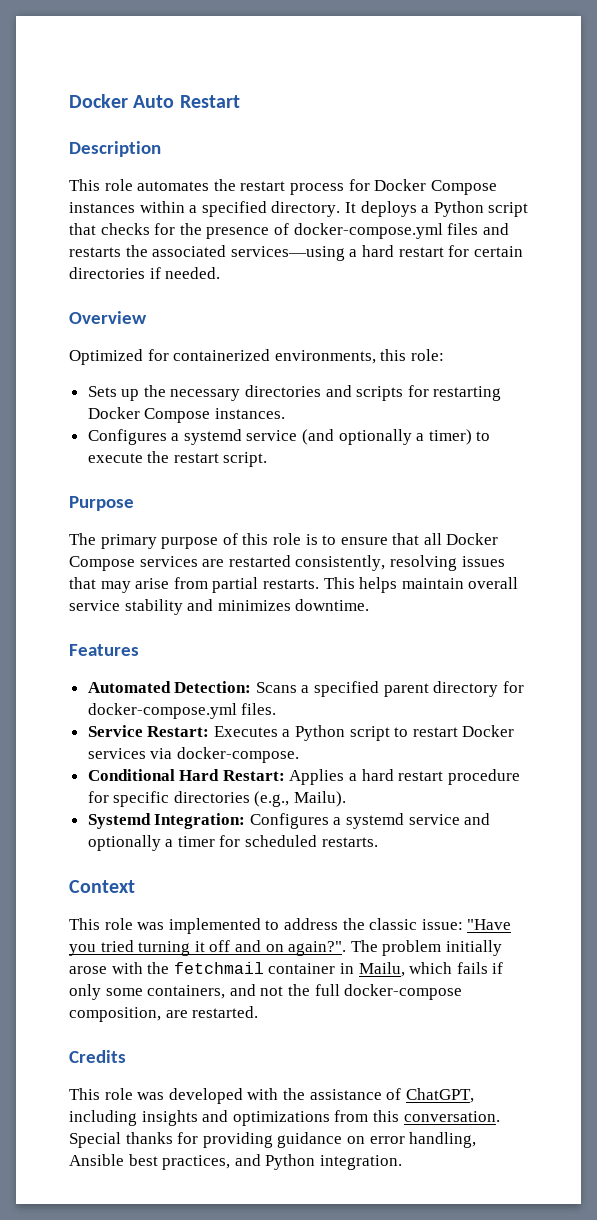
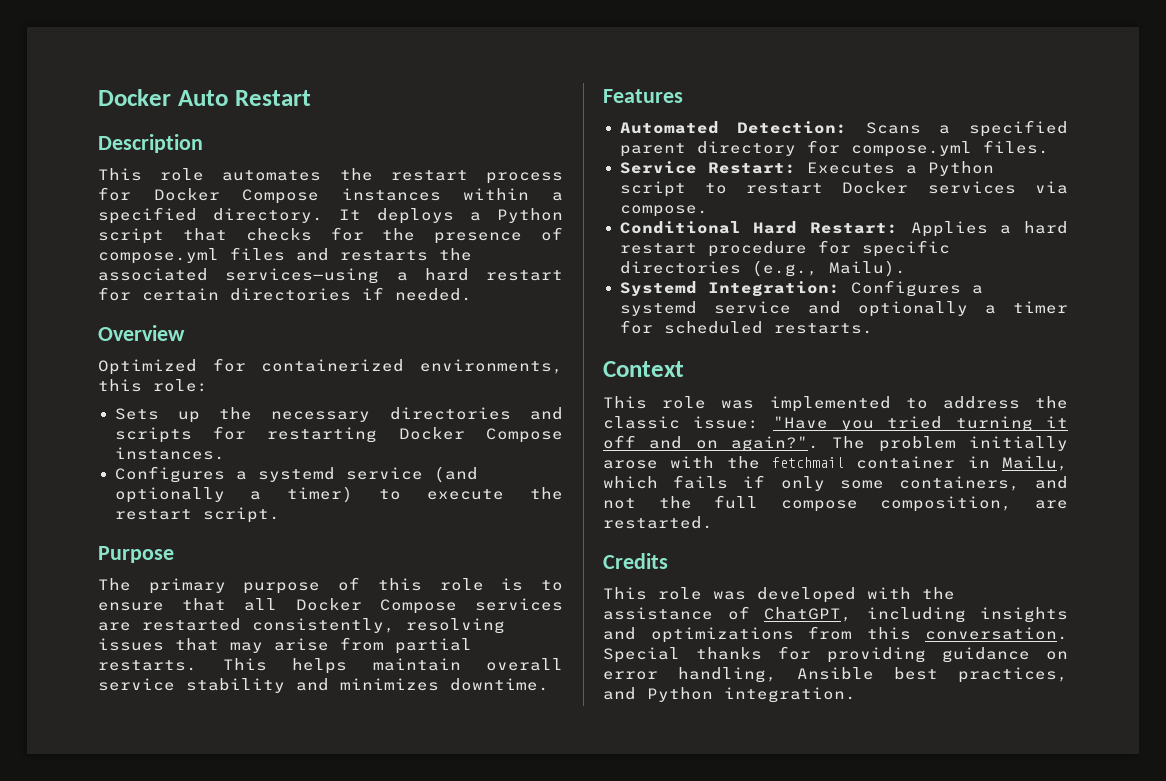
[293,223,443,239] docker-compose.yml -> [98,248,219,264] compose.yml
[87,703,237,719] docker-compose.yml -> [850,141,972,157] compose.yml
[176,747,299,763] docker-compose. -> [619,205,708,217] compose.
[344,984,463,1000] docker-compose -> [780,500,858,512] compose

